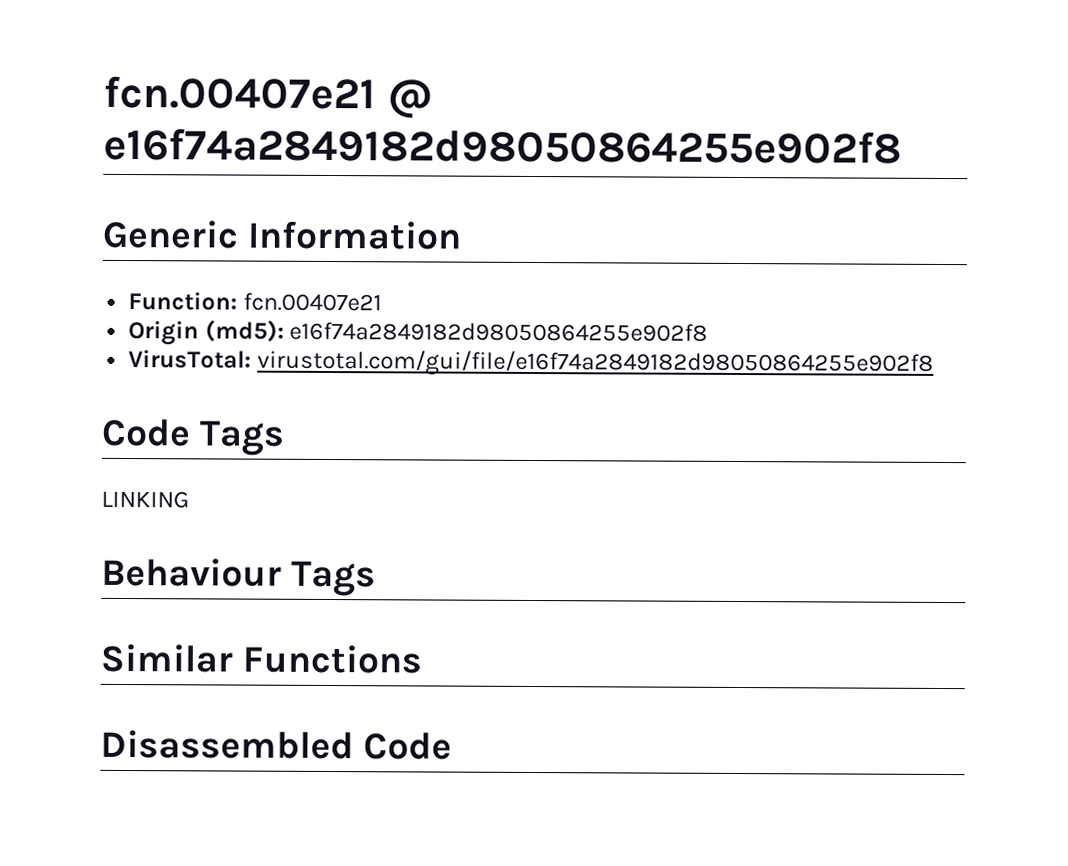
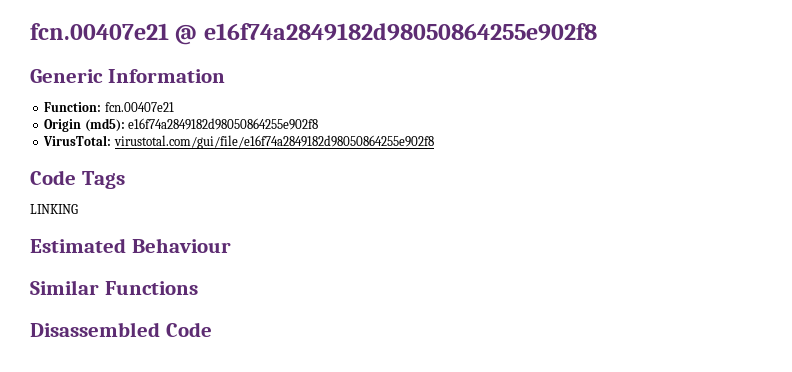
(189, 499) none -> [30,238,126,253] Estimated
[291,560,377,597] Tags -> (231, 245) none

